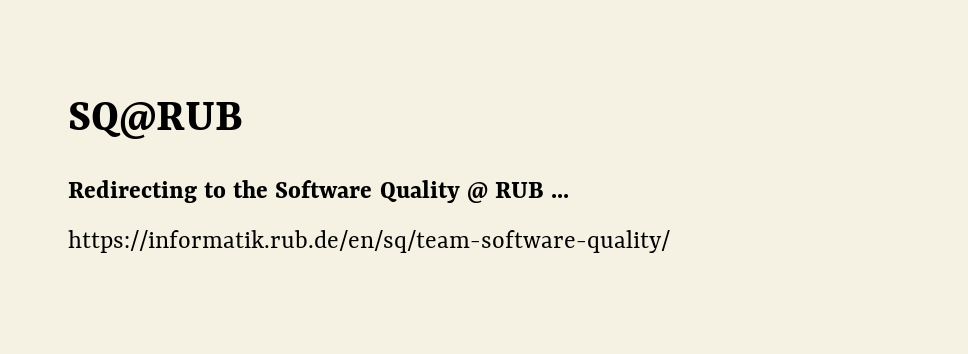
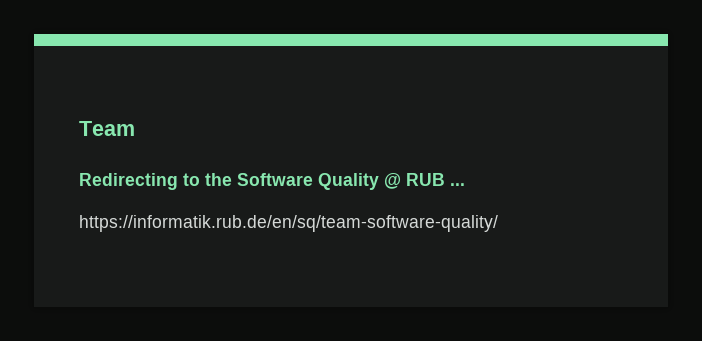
[68,102,243,139] SQ@RUB -> [79,121,135,136] Team

